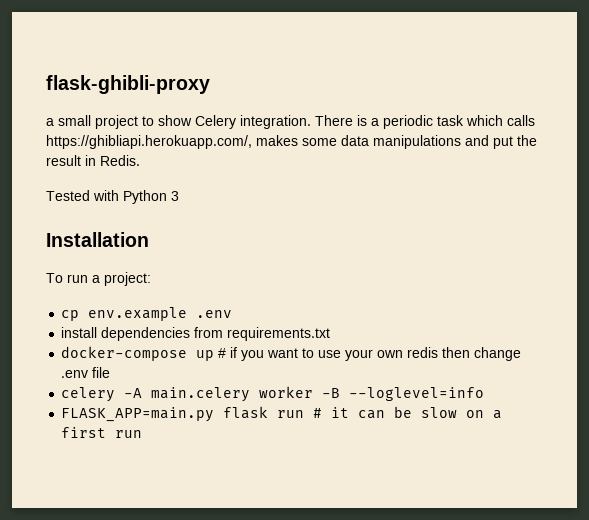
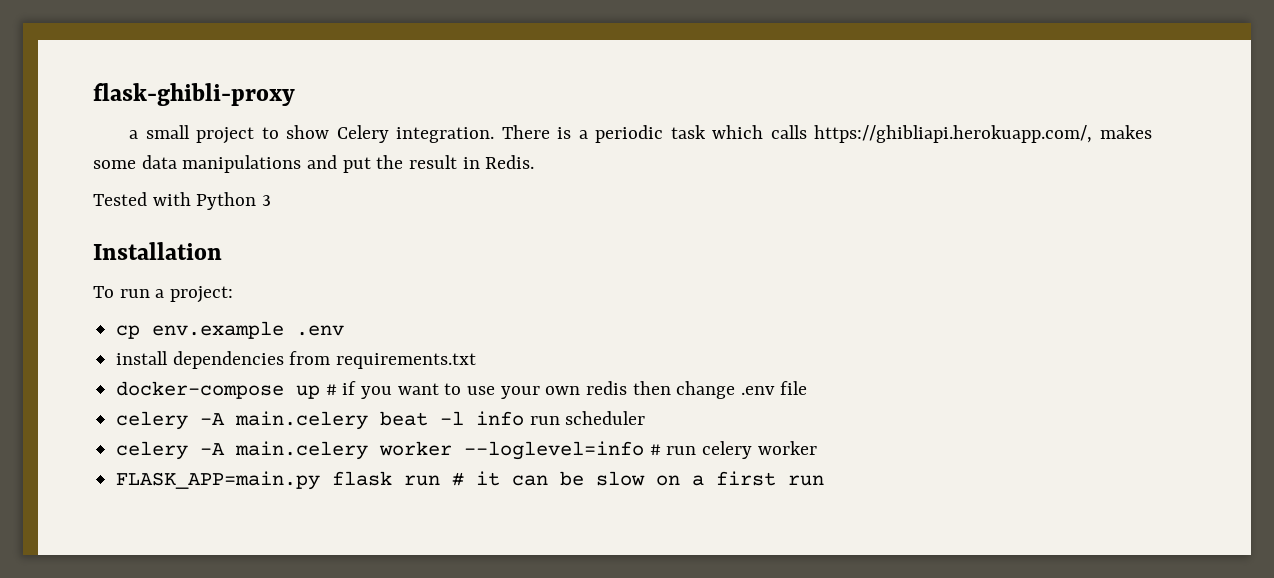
(111, 372) none -> [116,411,646,430] // celery -A main.celery beat -l info run scheduler
[322,388,341,398] -B -> (453, 448) none
(485, 394) none -> [649,441,817,459] # run celery worker

